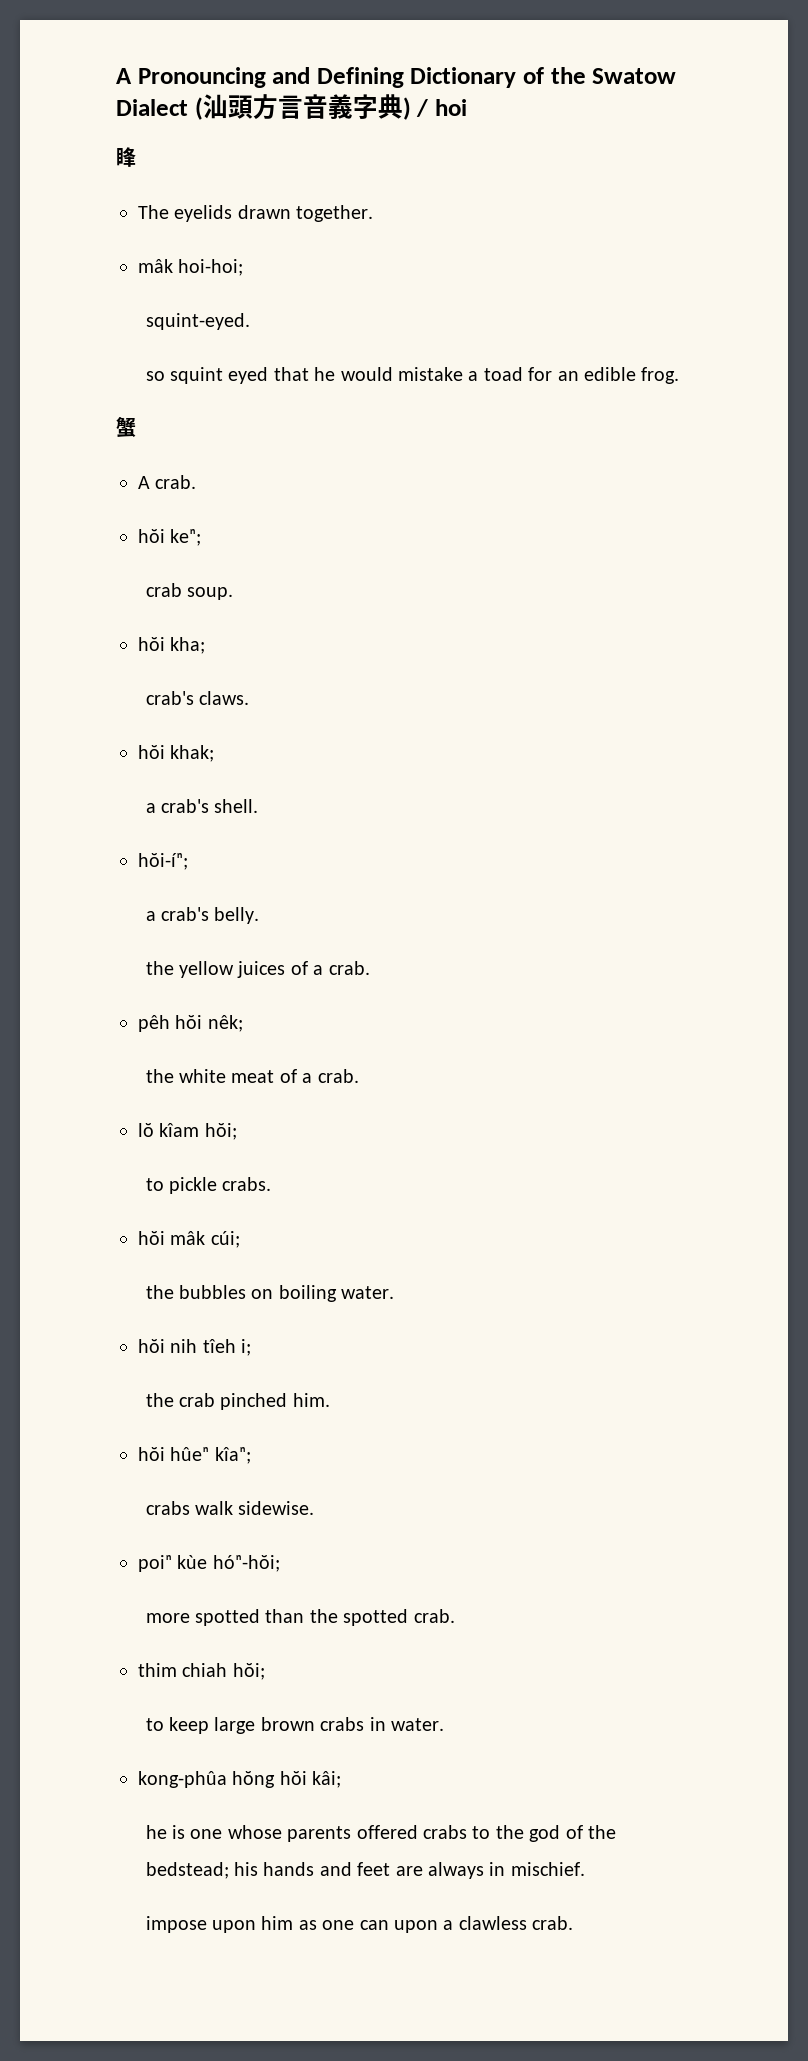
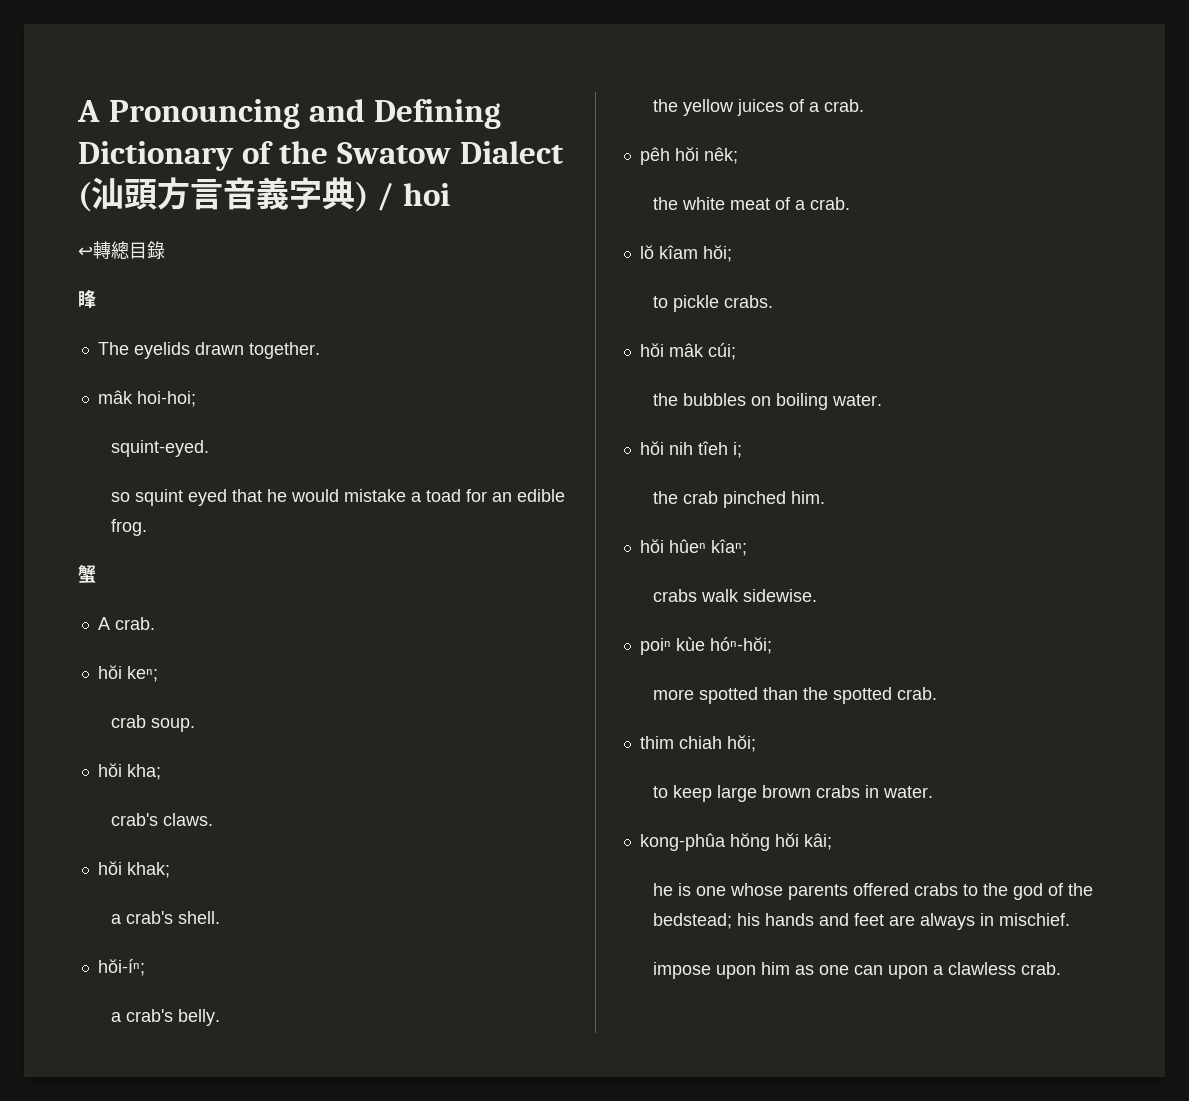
(467, 107) none -> [78,241,165,259] // ↩轉總目錄

